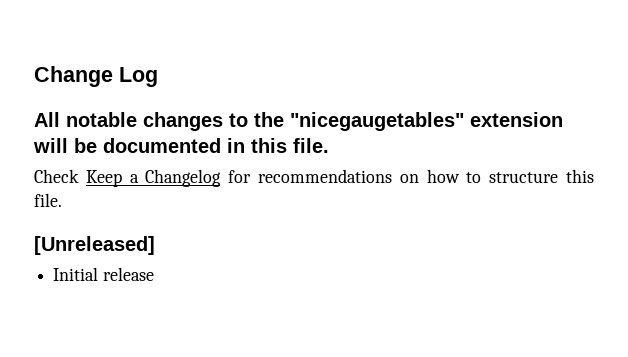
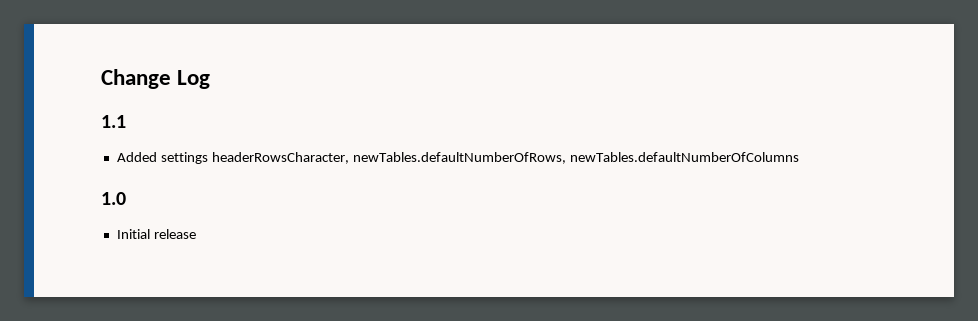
[34,112,563,131] [33,138,329,153] [34,169,594,187] [34,193,62,207] [34,236,155,255] All notable changes to the "nicegaugetables" extension will be documented in this file. // Check Keep a Changelog for recommendations on how to structure this file. // [Unreleased] -> [101,115,126,128] [116,152,799,164] [101,192,126,205] 1.1 // Added settings headerRowsCharacter, newTables.defaultNumberOfRows, newTables.defaultNumberOfColumns // 1.0

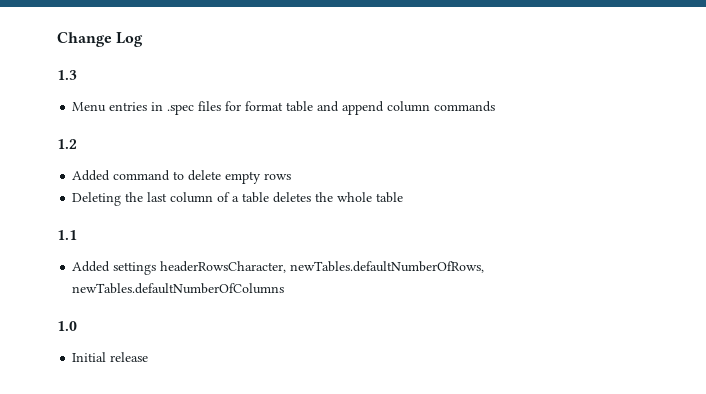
(211, 79) none -> [57,70,77,80] [72,101,496,115] [57,139,77,149] [72,170,292,184] [72,192,404,206] // 1.3 // Menu entries in .spec files for format table and append column commands // 1.2 // Added command to delete empty rows // Deleting the last column of a table deletes the whole table

